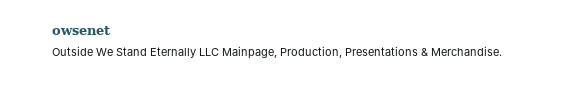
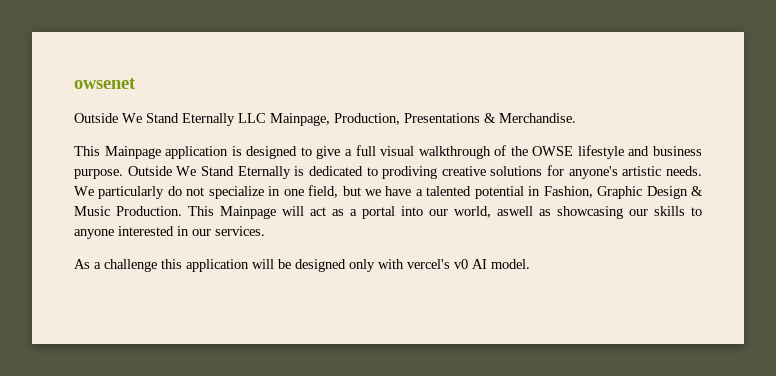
(502, 51) none -> [74,145,702,159] [74,165,702,179] [74,185,704,199] [74,206,702,219] [74,226,265,239] [74,259,530,272] // This Mainpage application is designed to give a full visual walkthrough of the OWSE lifestyle and business purpose. Outside We Stand Eternally is dedicated to prodiving creative solutions for anyone's artistic needs. We particularly do not specialize in one field, but we have a talented potential in Fashion, Graphic Design & Music Production. This Mainpage will act as a portal into our world, aswell as showcasing our skills to anyone interested in our services. // As a challenge this application will be designed only with vercel's v0 AI model.

